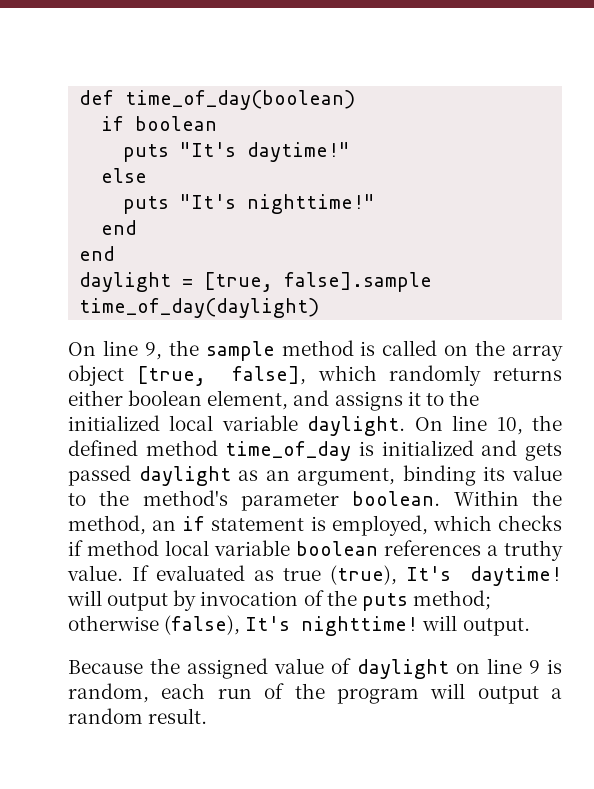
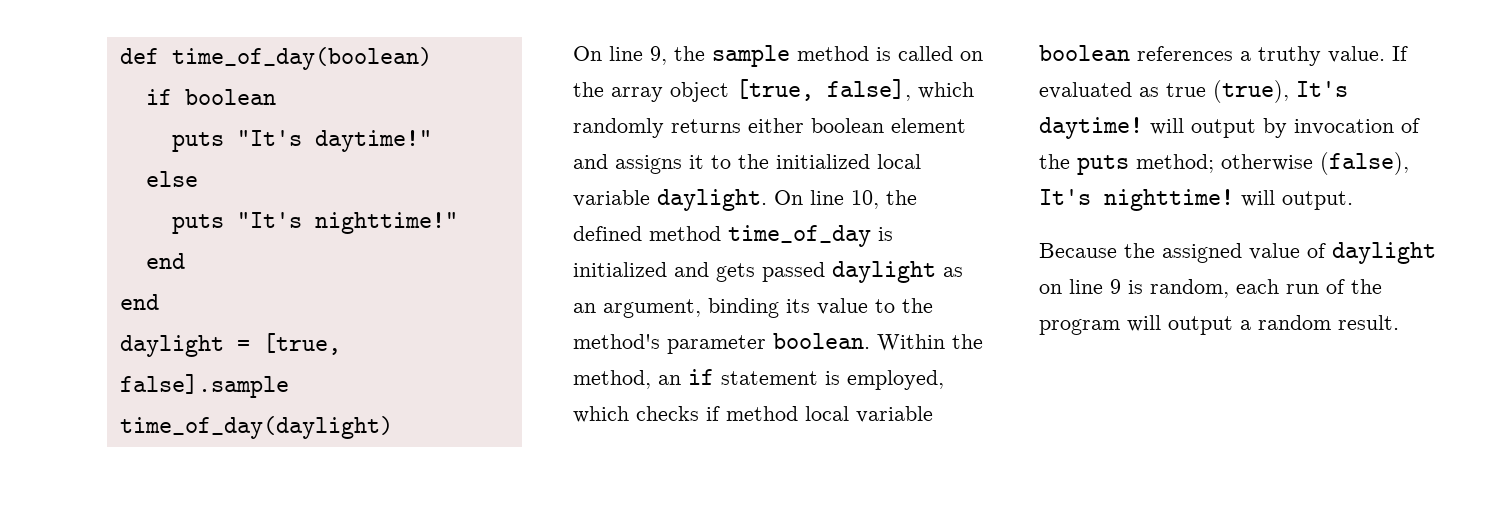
[207,390,289,410] element, -> [891,118,966,133] element

